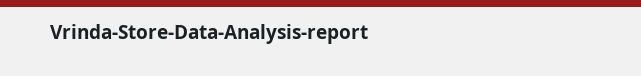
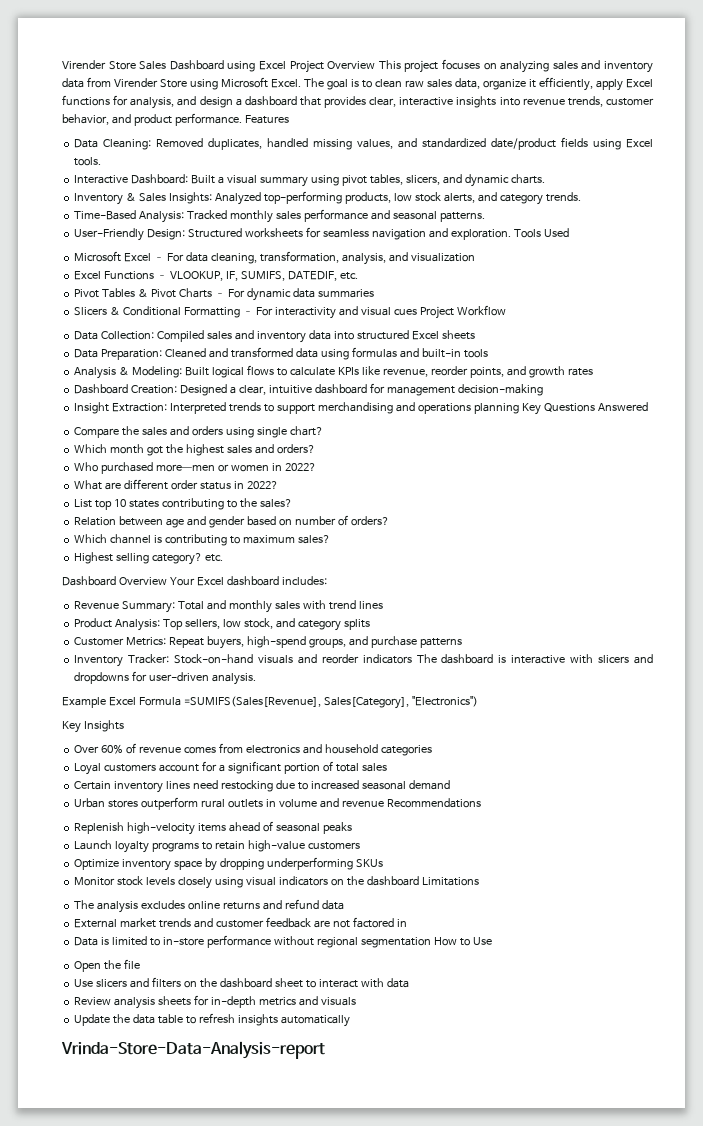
(50, 34) none -> [62,59,654,73] [62,77,653,91] [62,95,654,109] [62,113,289,126] [74,137,653,150] [74,157,102,166] [74,174,545,187] [74,191,581,205] [74,209,485,223] [74,227,569,241] [74,251,475,265] [74,271,358,281] [74,288,374,301] [74,305,506,319] [74,330,475,343] [74,347,488,360] [74,365,593,379] [74,383,543,396] [74,402,648,415] [74,426,323,438] [74,444,315,456] [74,462,316,474] [74,479,278,490] [74,498,292,510] [74,515,389,528] [74,534,330,546] [74,552,224,565] [62,576,327,586] [74,600,383,613] [74,618,370,631] [74,636,462,649] [74,654,653,667] [74,671,257,685] [62,696,478,709] [62,720,124,733] [74,743,432,756] [74,761,387,775] [74,780,450,793] [74,797,481,810] [74,821,352,835] [74,840,360,853] [74,857,383,871] [74,876,479,889] [74,899,344,913] [74,917,407,928] [74,935,492,948] [74,959,141,972] [74,977,409,988] [74,995,356,1009] [74,1013,350,1027] Virender Store Sales Dashboard using Excel Project Overview This project focuses on analyzing sales and inventory data from Virender Store using Microsoft Excel. The goal is to clean raw sales data, organize it efficiently, apply Excel functions for analysis, and design a dashboard that provides clear, interactive insights into revenue trends, customer behavior, and product performance. Features // Data Cleaning: Removed duplicates, handled missing values, and standardized date/product fields using Excel tools. // Interactive Dashboard: Built a visual summary using pivot tables, slicers, and dynamic charts. // Inventory & Sales Insights: Analyzed top-performing products, low stock alerts, and category trends. // Time-Based Analysis: Tracked monthly sales performance and seasonal patterns. // User-Friendly Design: Structured worksheets for seamless navigation and exploration. Tools Used // Microsoft Excel – For data cleaning, transformation, analysis, and visualization // Excel Functions – VLOOKUP, IF, SUMIFS, DATEDIF, etc. // Pivot Tables & Pivot Charts – For dynamic data summaries // Slicers & Conditional Formatting – For interactivity and visual cues Project Workflow // Data Collection: Compiled sales and inventory data into structured Excel sheets // Data Preparation: Cleaned and transformed data using formulas and built-in tools // Analysis & Modeling: Built logical flows to calculate KPIs like revenue, reorder points, and growth rates // Dashboard Creation: Designed a clear, intuitive dashboard for management decision-making // Insight Extraction: Interpreted trends to support merchandising and operations planning Key Questions Answered // Compare the sales and orders using single chart? // Which month got the highest sales and orders? // Who purchased more—men or women in 2022? // What are different order status in 2022? // List top 10 states contributing to the sales? // Relation between age and gender based on number of orders? // Which channel is contributing to maximum sales? // Highest selling category? etc. // Dashboard Overview Your Excel dashboard includes: // Revenue Summary: Total and monthly sales with trend lines // Product Analysis: Top sellers, low stock, and category splits // Customer Metrics: Repeat buyers, high-spend groups, and purchase patterns // Inventory Tracker: Stock-on-hand visuals and reorder indicators The dashboard is interactive with slicers and dropdowns for user-driven analysis. // Example Excel Formula =SUMIFS(Sales[Revenue], Sales[Category], "Electronics") // Key Insights // Over 60% of revenue comes from electronics and household categories // Loyal customers account for a significant portion of total sales // Certain inventory lines need restocking due to increased seasonal demand // Urban stores outperform rural outlets in volume and revenue Recommendations // Replenish high-velocity items ahead of seasonal peaks // Launch loyalty programs to retain high-value customers // Optimize inventory space by dropping underperforming SKUs // Monitor stock levels closely using visual indicators on the dashboard Limitations // The analysis excludes online returns and refund data // External market trends and customer feedback are not factored in // Data is limited to in-store performance without regional segmentation How to Use // Open the file // Use slicers and filters on the dashboard sheet to interact with data // Review analysis sheets for in-depth metrics and visuals // Update the data table to refresh insights automatically //

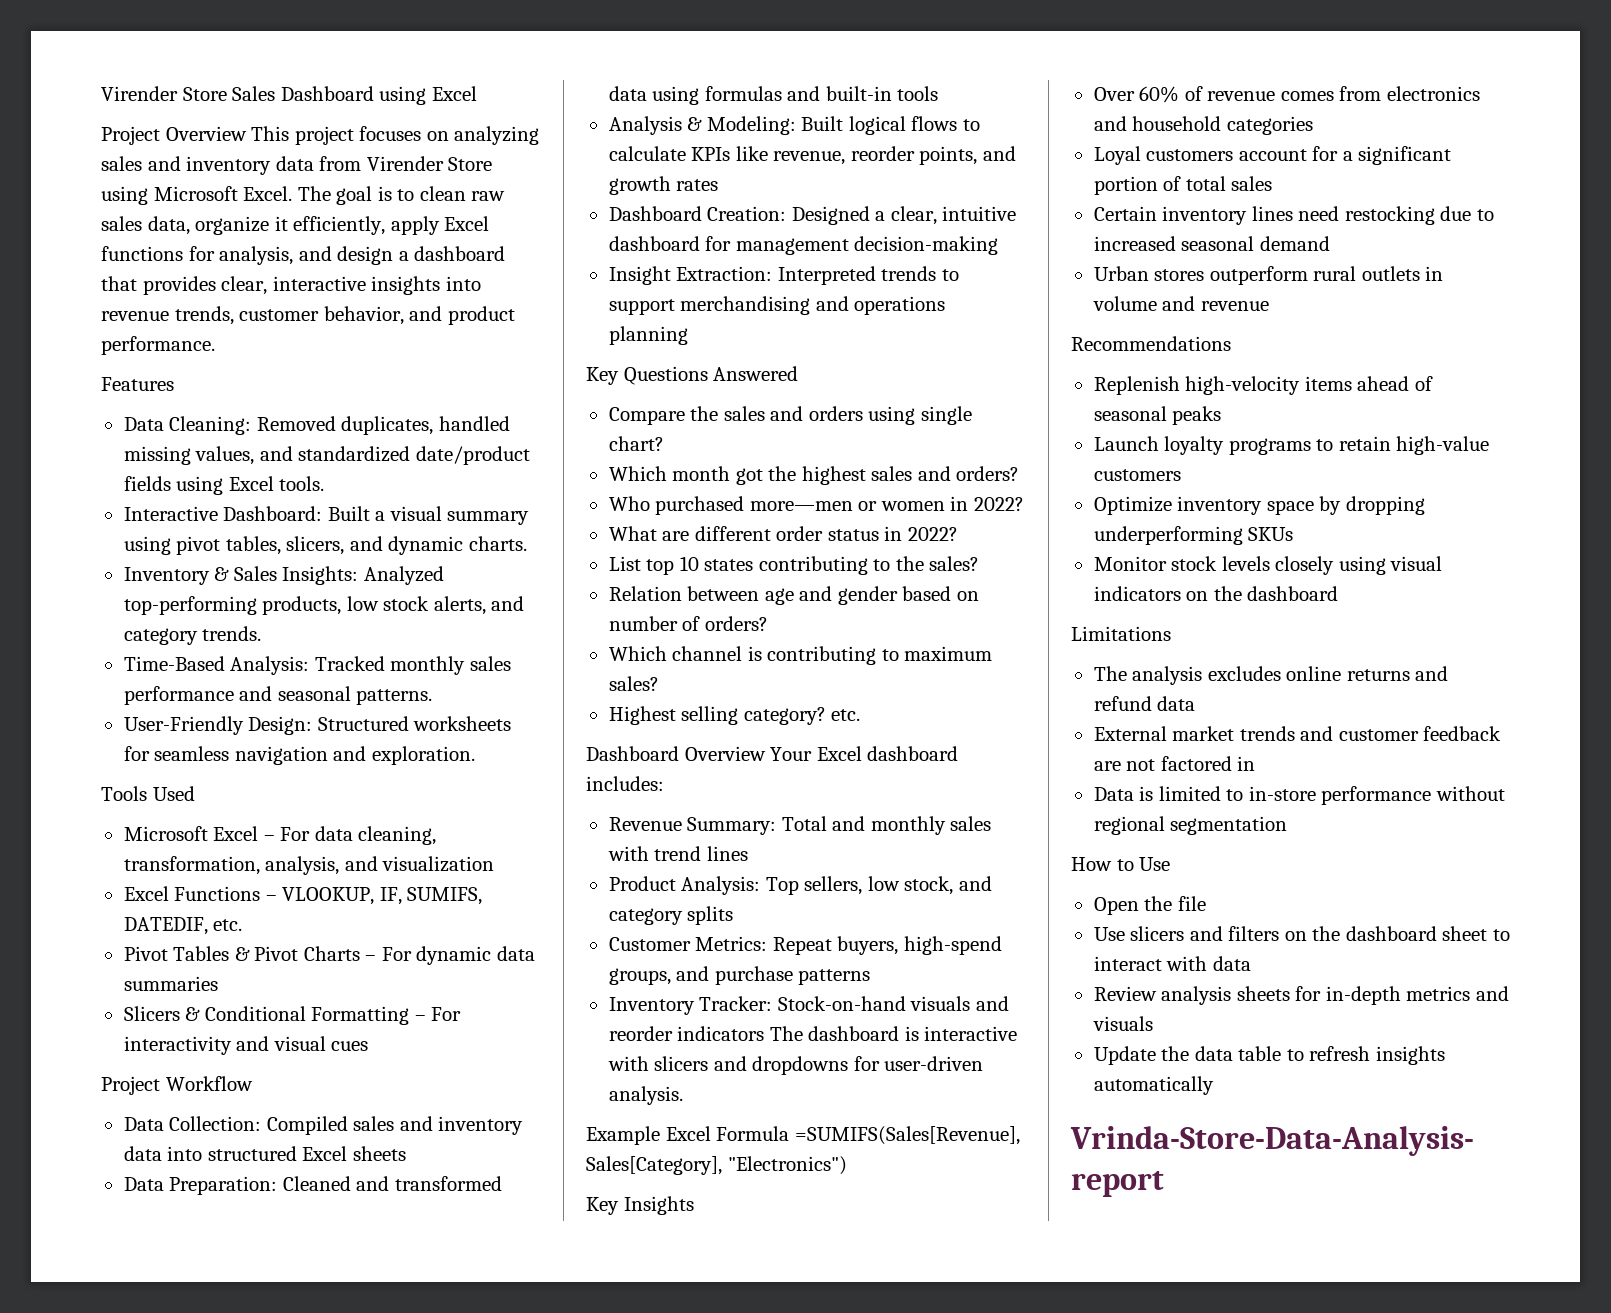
(286, 65) none -> (477, 93) //
(242, 119) none -> (215, 345) //
(511, 234) none -> (475, 755) //
(417, 312) none -> (369, 1046) //
(519, 408) none -> (688, 335) //
(384, 803) none -> (1269, 306) //
(419, 881) none -> (1339, 593) //
(431, 942) none -> (1288, 825) //

